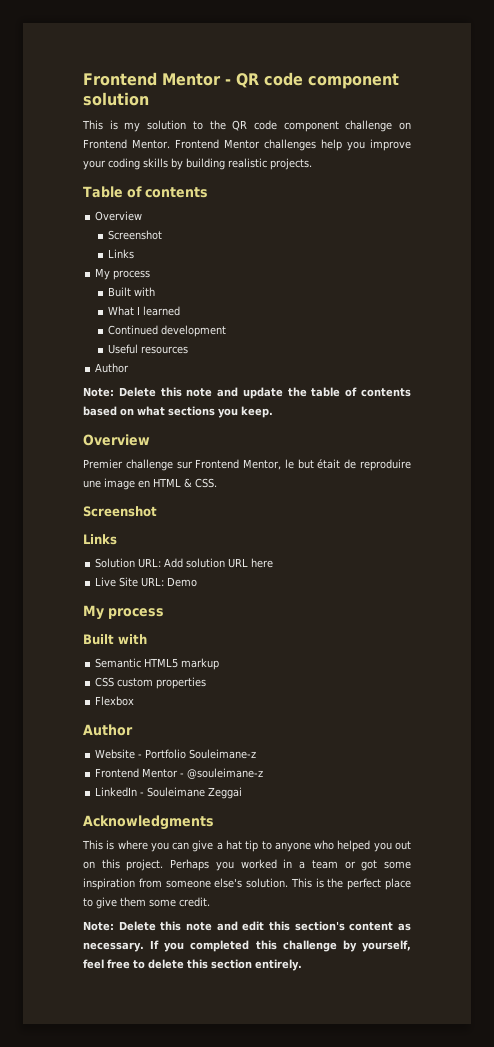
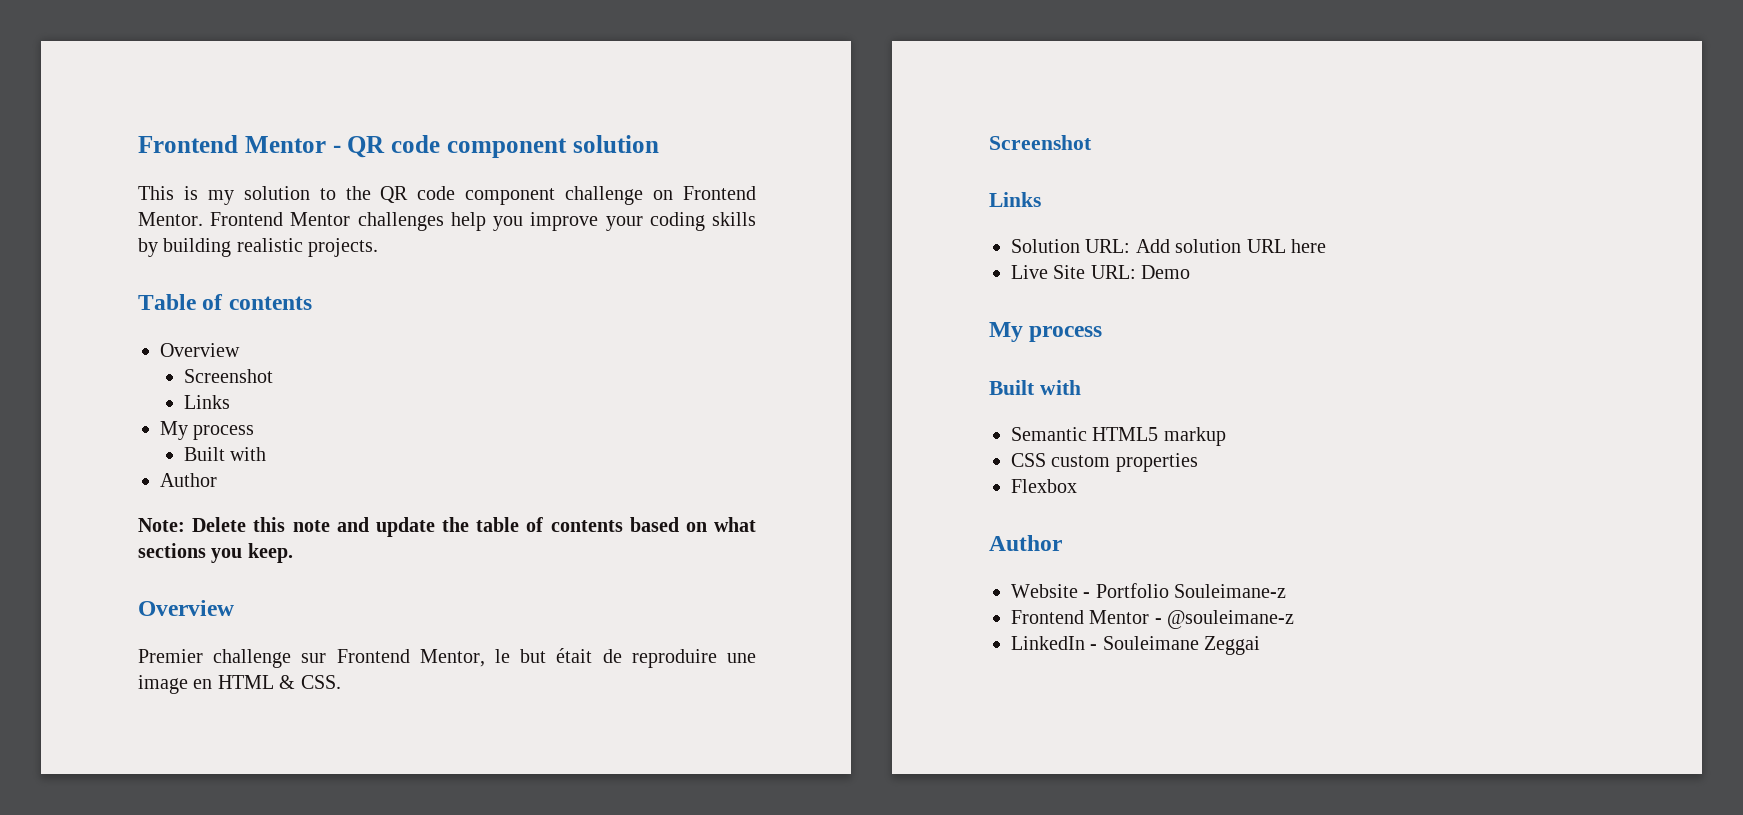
[108,306,181,316] [108,325,227,337] [108,344,189,354] // What I learned // Continued development // Useful resources -> (267, 454) none
[83,815,214,830] [82,840,411,852] [83,859,411,871] [83,878,411,890] [83,897,210,909] [83,921,411,931] [83,940,411,952] [83,959,302,971] // Acknowledgments // This is where you can give a hat tip to anyone who helped you out on this project. Perhaps you worked in a team or got some inspiration from someone else's solution. This is the perfect place to give them some credit. // Note: Delete this note and edit this section's content as necessary. If you completed this challenge by yourself, feel free to delete this section entirely. -> (1261, 645) none

